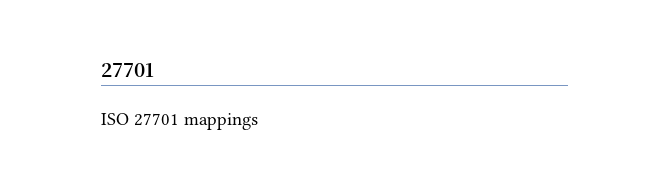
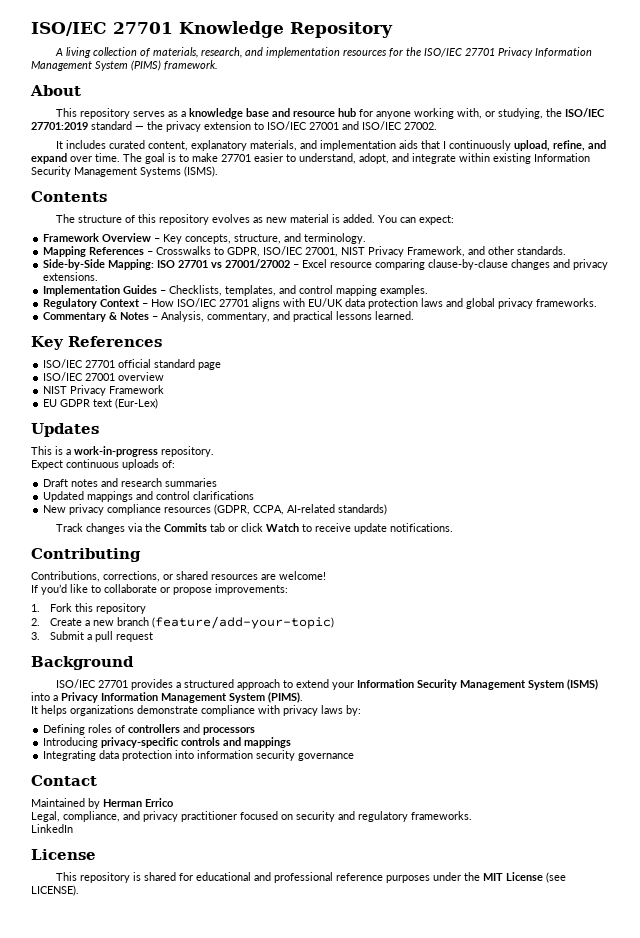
[101,63,154,77] [101,113,258,130] 27701 // ISO 27701 mappings -> [31,21,393,38] [55,47,593,58] [31,60,218,71] [30,85,81,96] [56,108,606,119] [31,121,437,132] [56,140,607,151] [31,153,590,164] [31,166,218,177] [31,191,107,202] [56,214,455,225] [43,233,367,244] [43,246,567,257] [43,259,609,270] [43,272,99,281] [43,285,429,296] [43,298,598,309] [43,311,415,322] [31,336,162,350] [43,359,222,370] [43,372,165,381] [43,385,165,396] [43,398,159,409] [31,423,99,437] [31,446,214,457] [31,459,175,470] [43,478,218,487] [43,491,255,502] [43,504,388,515] [56,523,454,534] [31,548,141,562] [31,571,326,582] [31,584,288,595] [31,603,147,614] [31,616,335,629] [31,631,154,642] [31,656,134,670] [56,679,599,690] [31,692,303,703] [31,705,361,716] [43,724,256,735] [43,737,292,748] [43,750,355,761] [31,775,97,786] [31,798,173,809] [31,811,472,822] [31,824,73,833] [31,849,96,860] [56,872,567,883] [31,885,79,896] ISO/IEC 27701 Knowledge Repository // A living collection of materials, research, and implementation resources for the ISO/IEC 27701 Privacy Information Management System (PIMS) framework. // About // This repository serves as a knowledge base and resource hub for anyone working with, or studying, the ISO/IEC 27701:2019 standard — the privacy extension to ISO/IEC 27001 and ISO/IEC 27002. // It includes curated content, explanatory materials, and implementation aids that I continuously upload, refine, and expand over time. The goal is to make 27701 easier to understand, adopt, and integrate within existing Information Security Management Systems (ISMS). // Contents // The structure of this repository evolves as new material is added. You can expect: // Framework Overview – Key concepts, structure, and terminology. // Mapping References – Crosswalks to GDPR, ISO/IEC 27001, NIST Privacy Framework, and other standards. // Side-by-Side Mapping: ISO 27701 vs 27001/27002 – Excel resource comparing clause-by-clause changes and privacy extensions. // Implementation Guides – Checklists, templates, and control mapping examples. // Regulatory Context – How ISO/IEC 27701 aligns with EU/UK data protection laws and global privacy frameworks. // Commentary & Notes – Analysis, commentary, and practical lessons learned. // Key References // ISO/IEC 27701 official standard page // ISO/IEC 27001 overview // NIST Privacy Framework // EU GDPR text (Eur-Lex) // Updates // This is a work-in-progress repository. // Expect continuous uploads of: // Draft notes and research summaries // Updated mappings and control clarifications // New privacy compliance resources (GDPR, CCPA, AI-related standards) // Track changes via the Commits tab or click Watch to receive update notifications. // Contributing // Contributions, corrections, or shared resources are welcome! // If you’d like to collaborate or propose improvements: // 1. Fork this repository // 2. Create a new branch (feature/add-your-topic) // 3. Submit a pull request // Background // ISO/IEC 27701 provides a structured approach to extend your Information Security Management System (ISMS) into a Privacy Information Management System (PIMS). // It helps organizations demonstrate compliance with privacy laws by: // Defining roles of controllers and processors // Introducing privacy-specific controls and mappings // Integrating data protection into information security governance // Contact // Maintained by Herman Errico // Legal, compliance, and privacy practitioner focused on security and regulatory frameworks. // LinkedIn // License // This repository is shared for educational and professional reference purposes under the MIT License (see LICENSE).

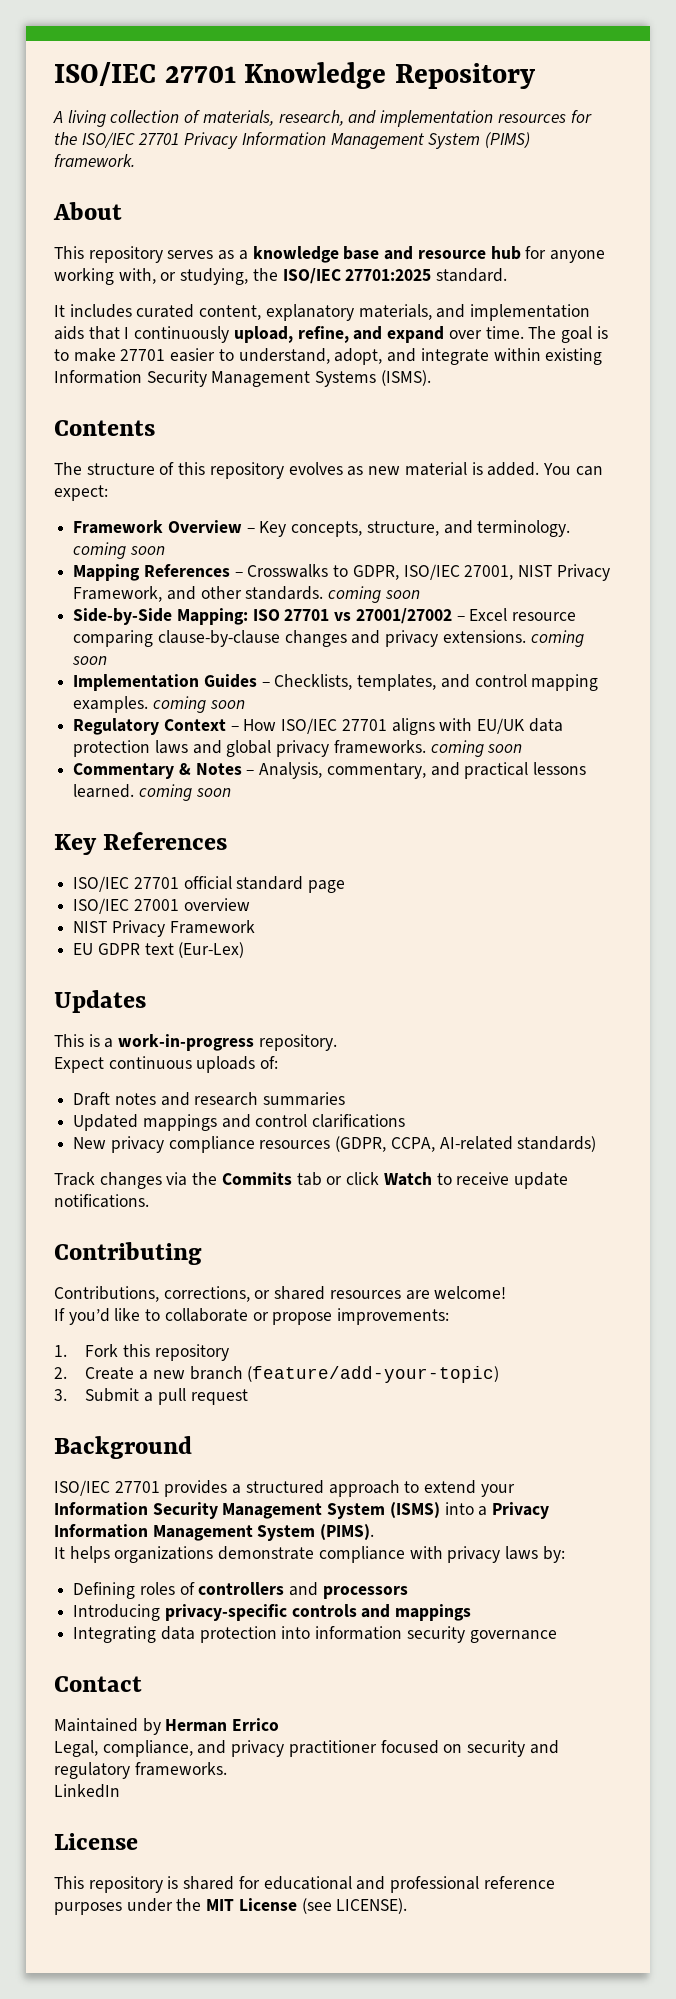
[31,121,437,132] 27701:2019 standard — the privacy extension to ISO/IEC 27001 and ISO/IEC 27002. -> [345,268,508,282] 27701:2025 standard.
(367, 238) none -> [73,542,165,559] coming soon
(567, 250) none -> [328,586,420,603] coming soon
(99, 276) none -> [530,630,584,647] [72,656,108,665] coming soon
(429, 290) none -> [152,696,245,713] coming soon
(598, 302) none -> [430,740,523,757] coming soon
(415, 315) none -> [138,784,231,801] coming soon

